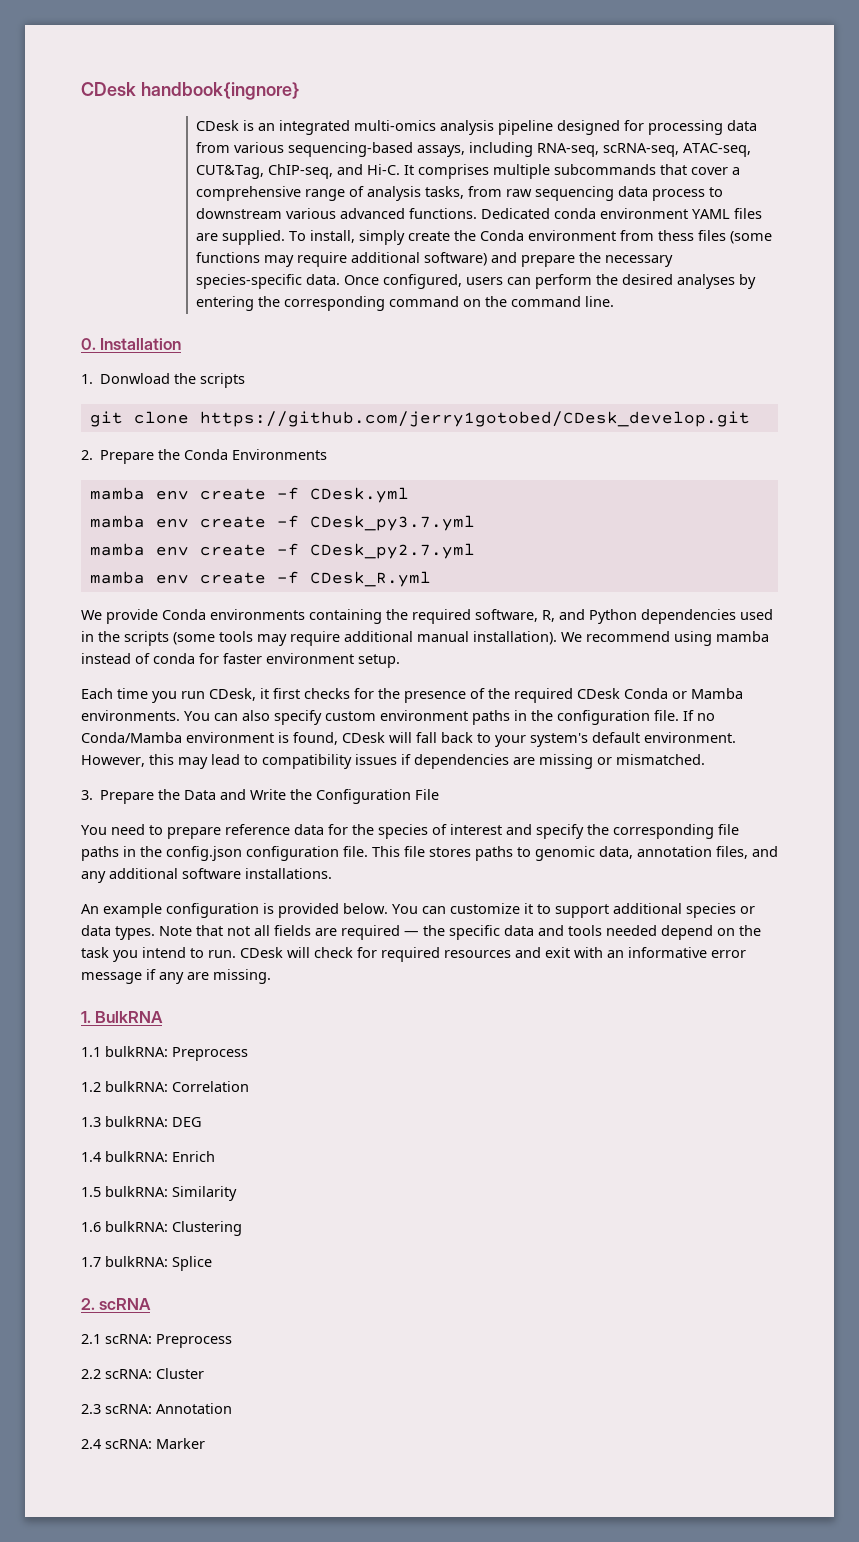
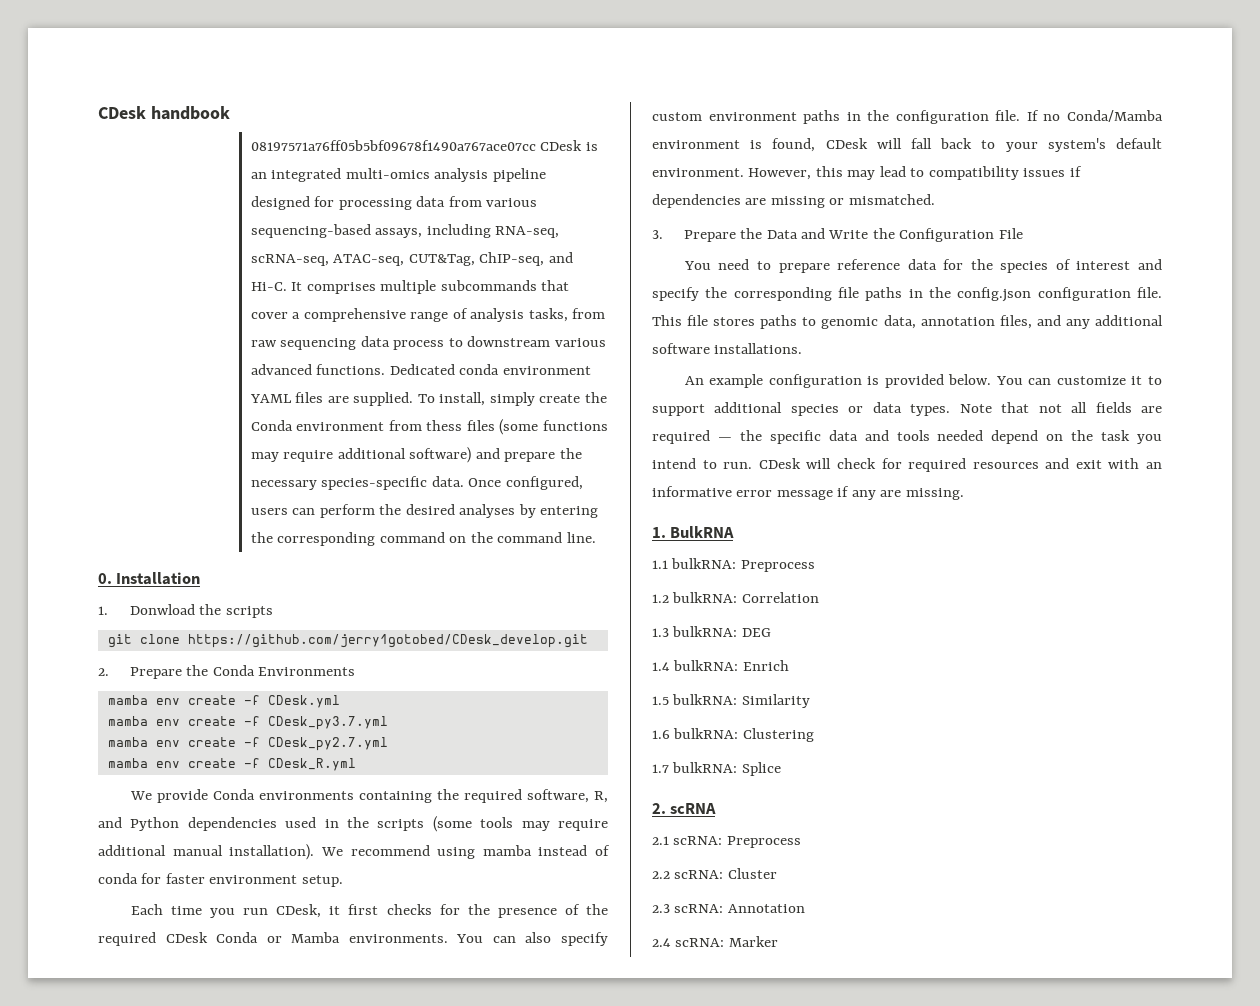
[81,82,300,100] CDesk handbook{ingnore} // -> [98,106,230,120] [251,140,536,151] CDesk handbook // 08197571a76ff05b5bf09678f1490a767ace07cc

